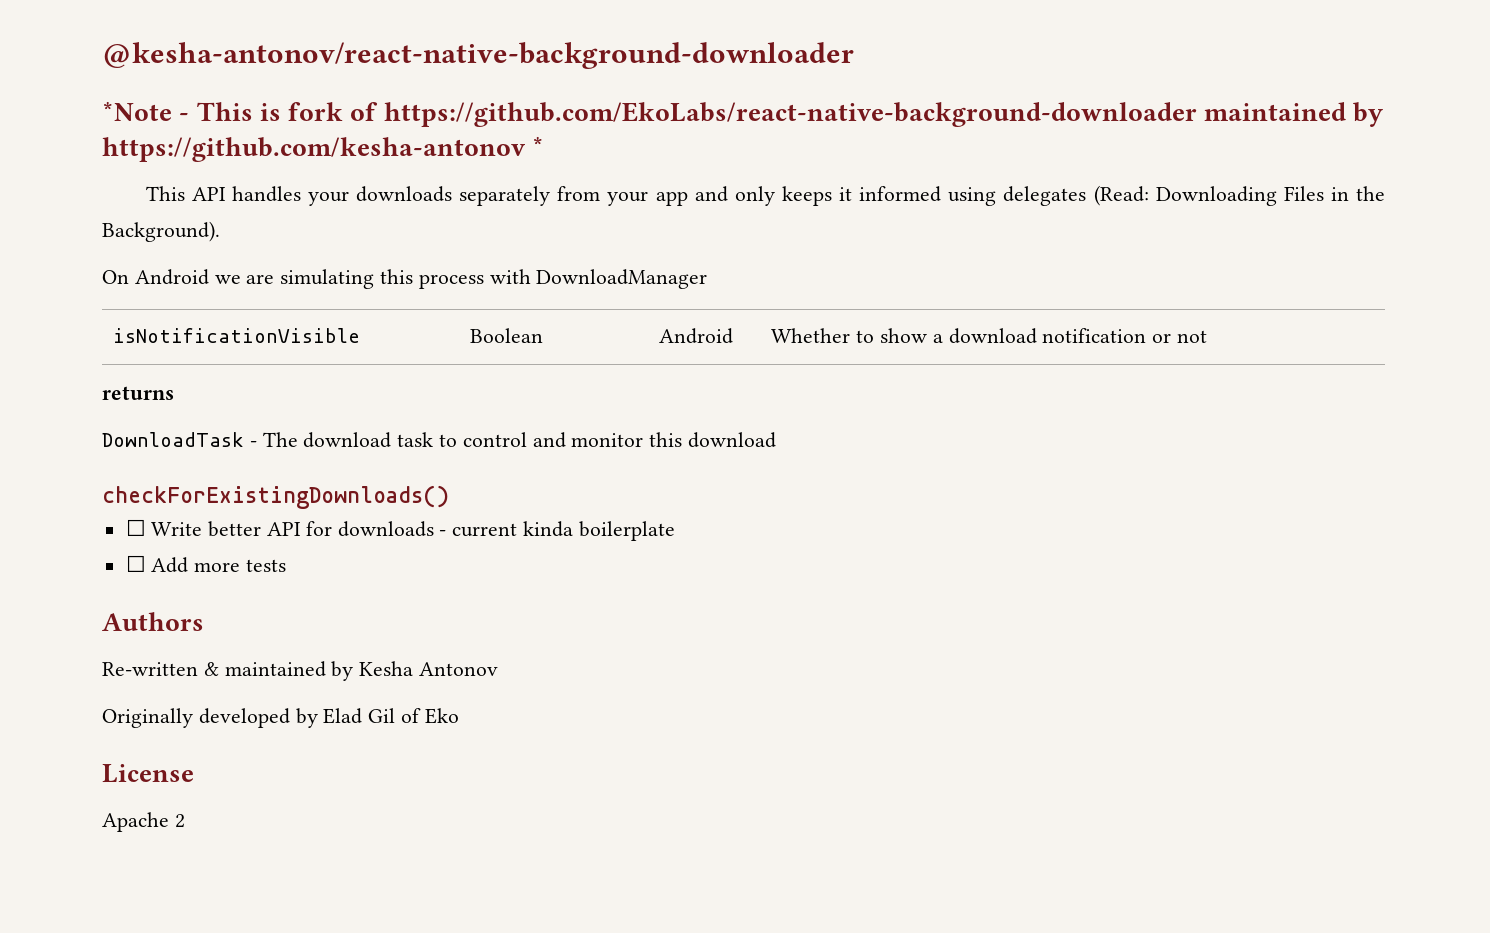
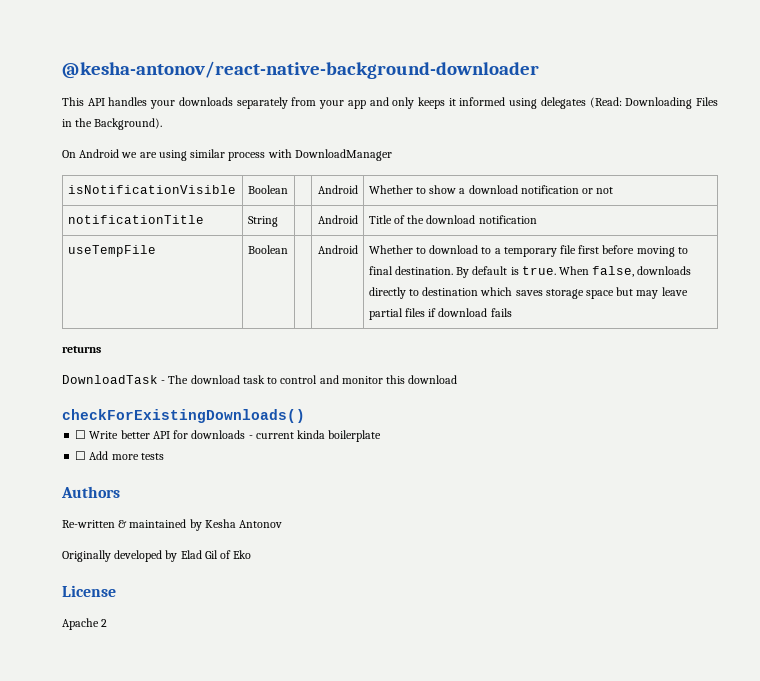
[102,101,1384,127] [102,136,545,162] // *Note - This is fork of https://github.com/EkoLabs/react-native-background-downloader maintained by https://github.com/kesha-antonov * -> (539, 70) none
[280,269,414,289] simulating this -> [158,149,226,161] using similar
(1207, 336) none -> [67,215,204,224] [247,216,278,227] [317,215,358,224] [368,215,537,224] [67,245,156,257] [247,245,288,254] [317,245,358,254] [368,245,688,257] [368,266,692,278] [368,287,688,299] [368,308,512,320] // notificationTitle | String | | Android | Title of the download notification // useTempFile | Boolean | | Android | Whether to download to a temporary file first before moving to final destination. By default is true. When false, downloads directly to destination which saves storage space but may leave partial files if download fails

